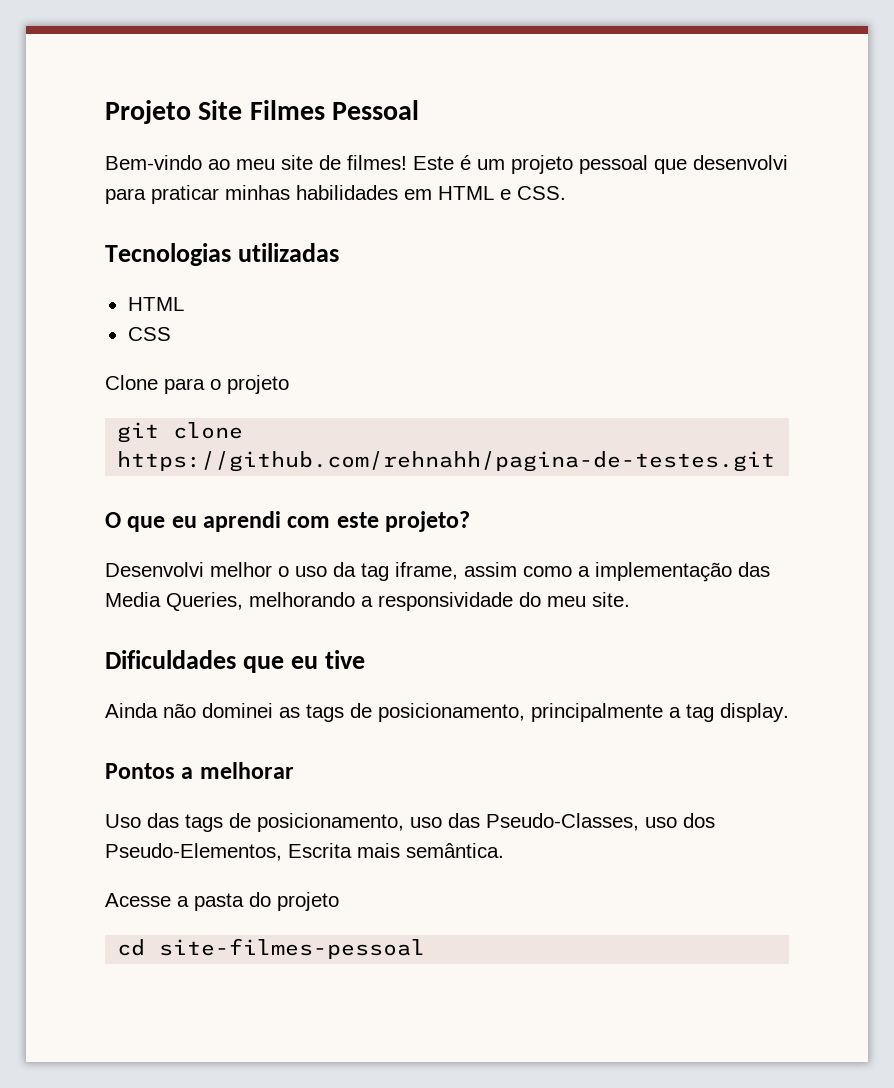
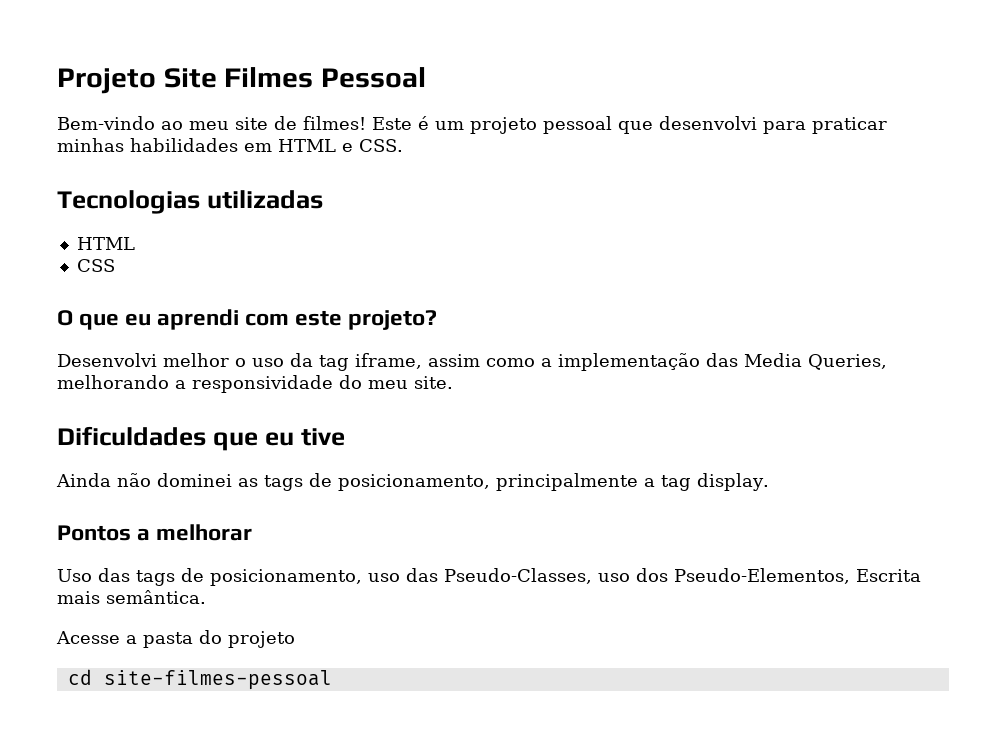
[105,375,289,394] [117,422,244,443] [117,451,776,472] // Clone para o projeto // git clone https://github.com/rehnahh/pagina-de-testes.git -> (115, 265) none

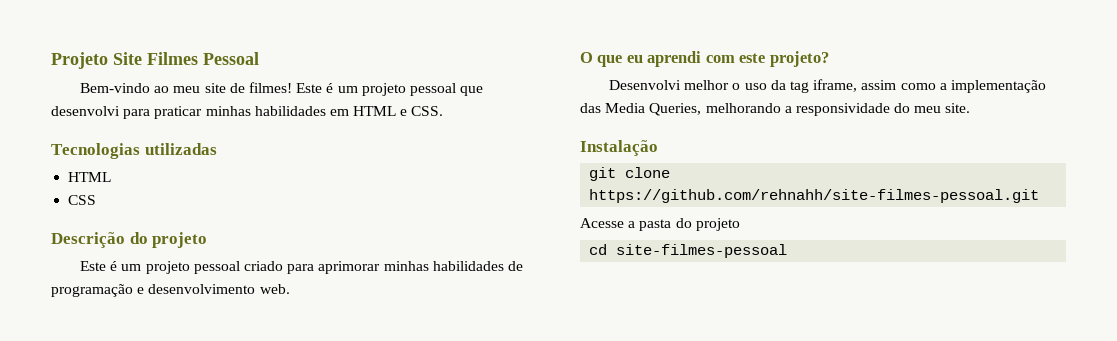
(115, 265) none -> [51,232,208,248] [80,261,523,274] [51,284,290,297] // Descrição do projeto // Este é um projeto pessoal criado para aprimorar minhas habilidades de programação e desenvolvimento web.
[57,426,345,451] [56,473,769,491] [57,524,253,541] [57,568,921,586] [57,590,206,604] Dificuldades que eu tive // Ainda não dominei as tags de posicionamento, principalmente a tag display. // Pontos a melhorar // Uso das tags de posicionamento, uso das Pseudo-Classes, uso dos Pseudo-Elementos, Escrita mais semântica. -> [580,140,658,156] [589,167,671,181] [589,189,1040,203] Instalação // git clone https://github.com/rehnahh/site-filmes-pessoal.git

